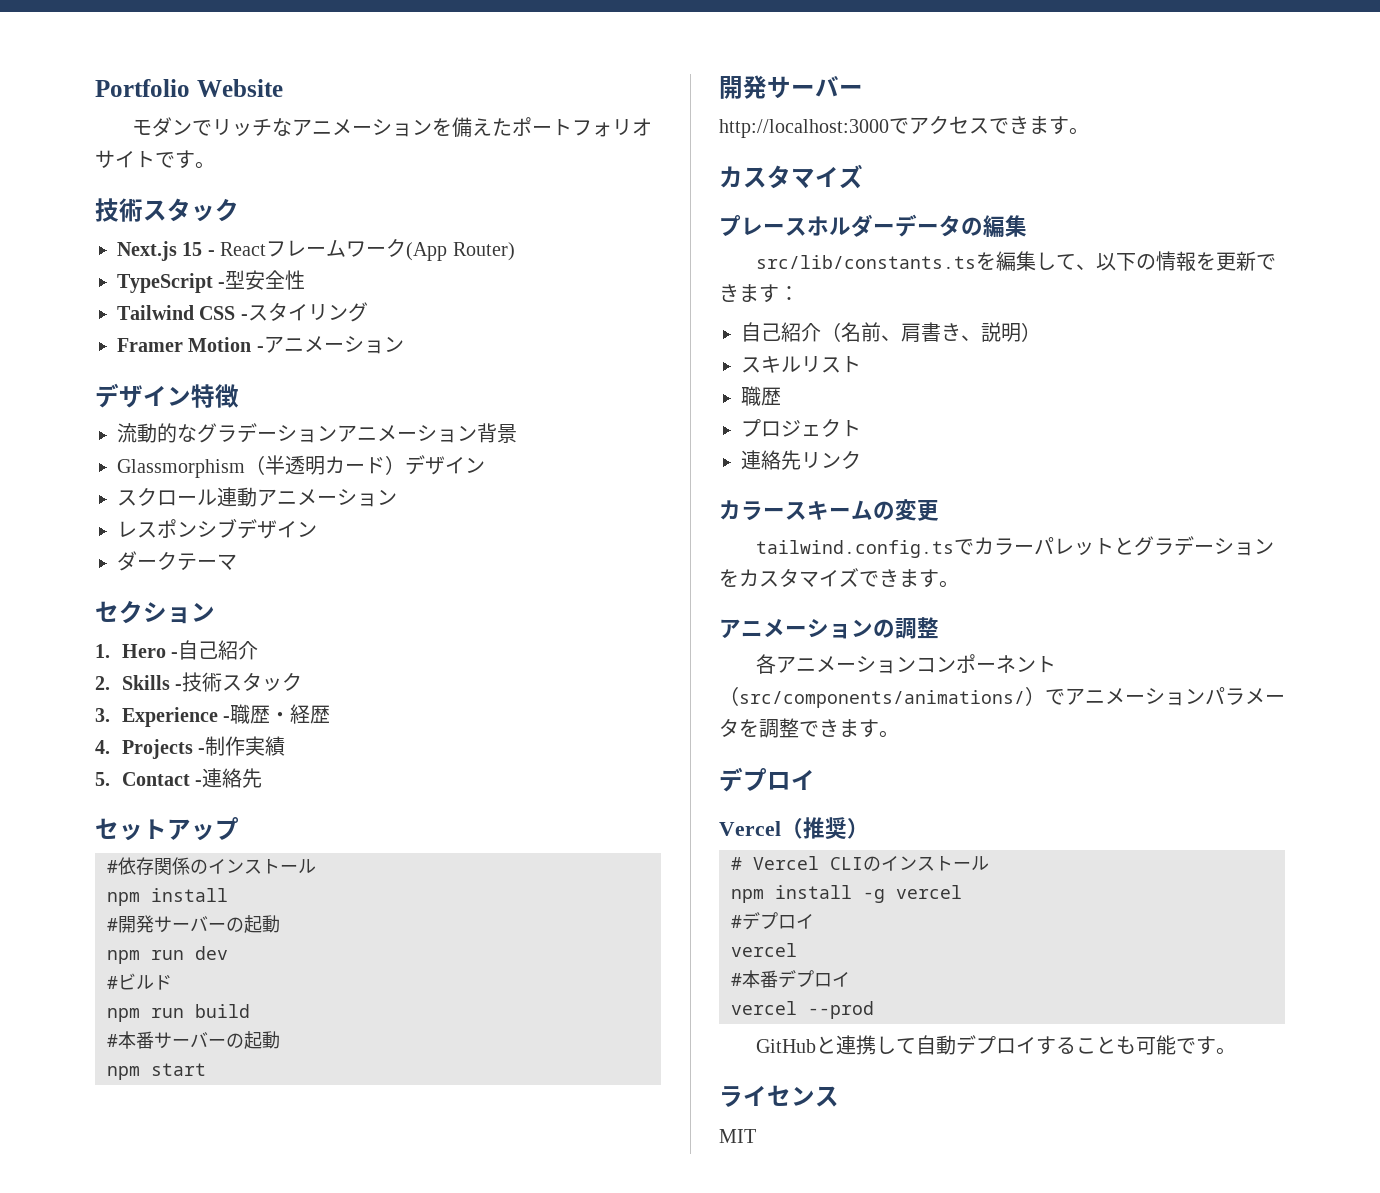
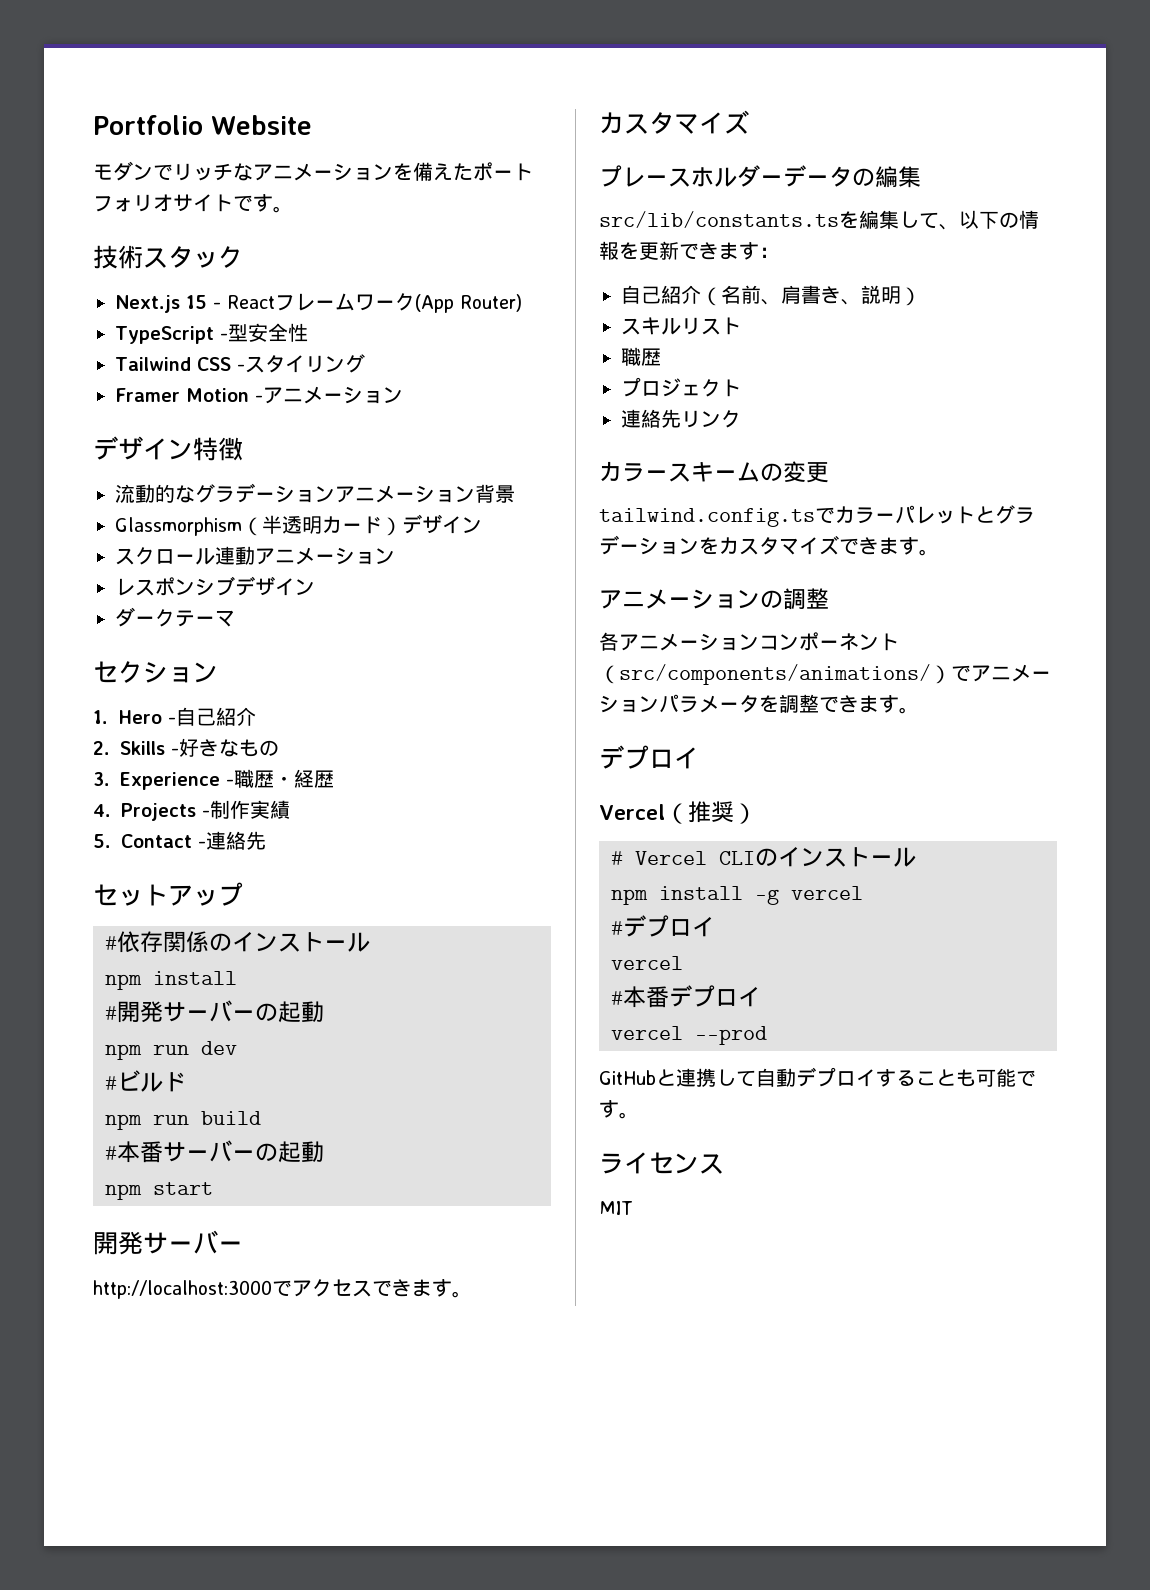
[182,672,303,692] 技術スタック -> [179,738,279,757] 好きなもの

